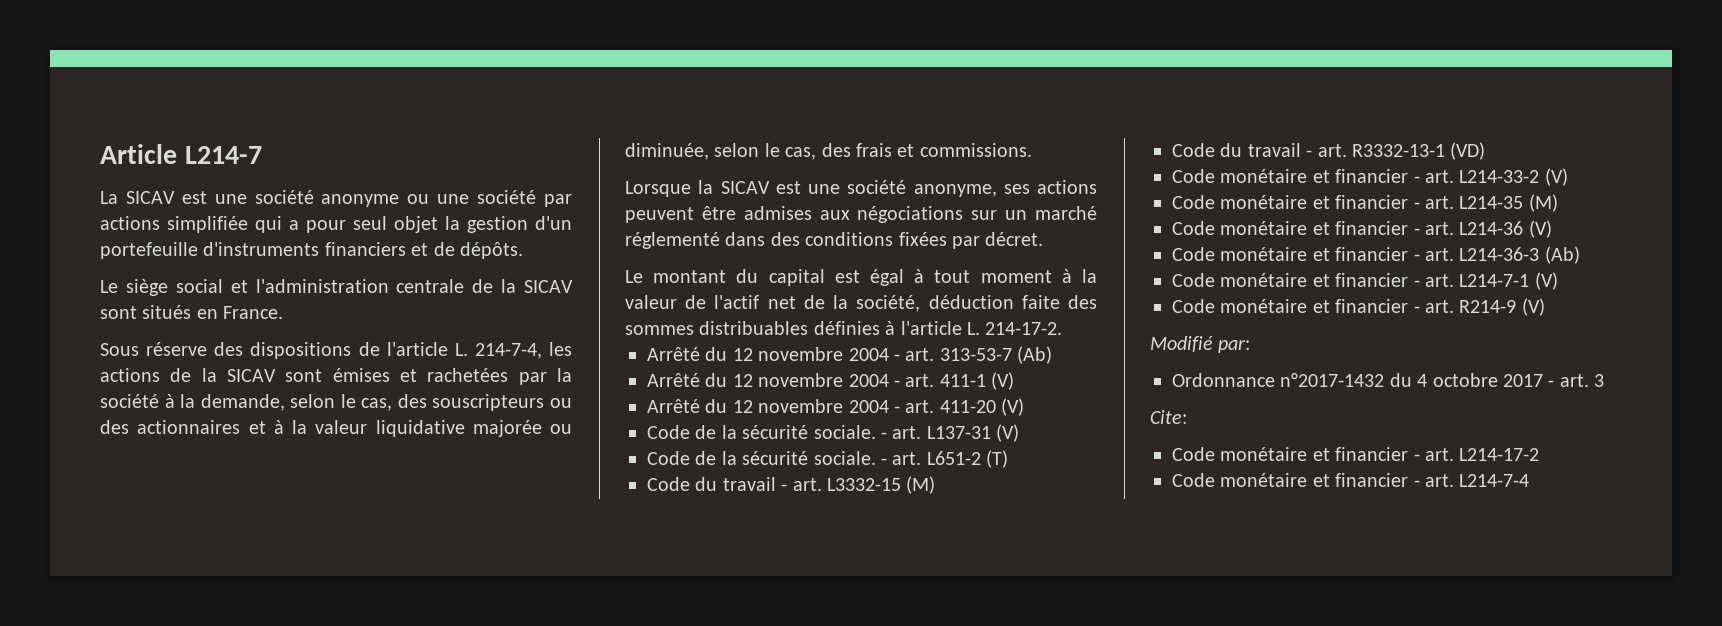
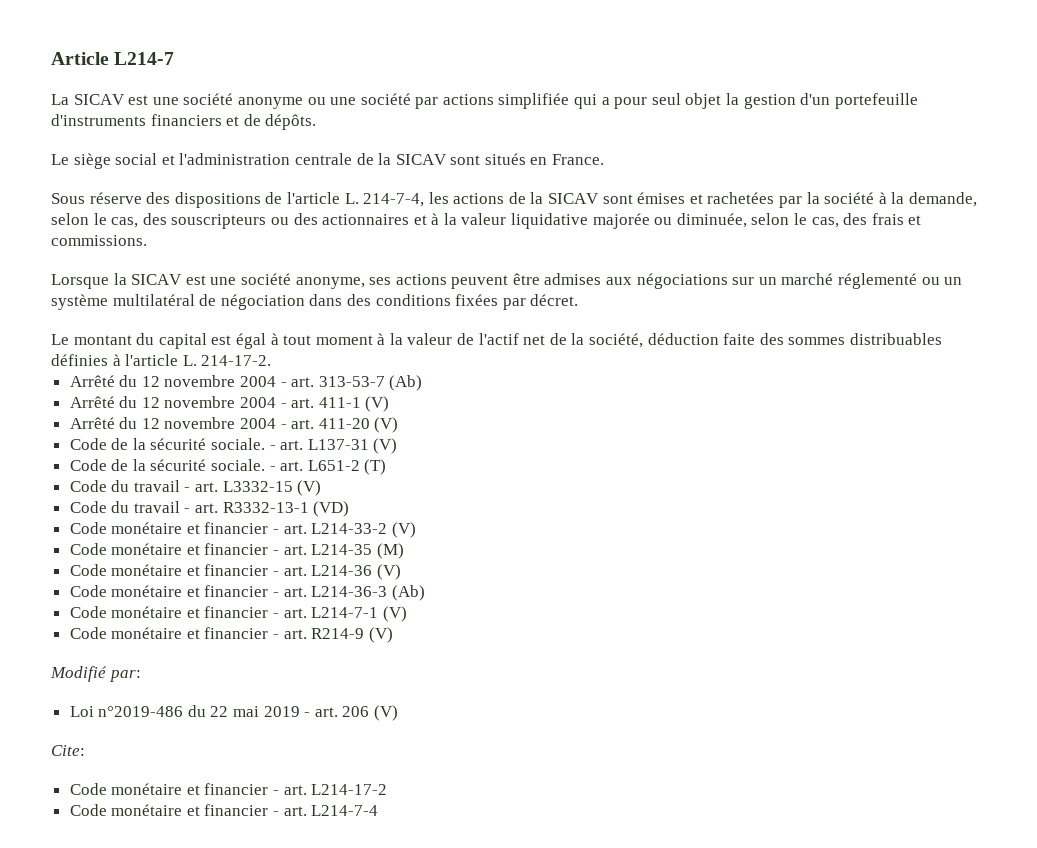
(720, 240) none -> [921,277,963,285] [51,294,305,310] ou un système multilatéral de négociation
[906,476,936,494] (M) -> [297,480,322,496] (V)
[1172,373,1605,387] Ordonnance n°2017-1432 du 4 octobre 2017 - art. 3 -> [69,705,399,721] Loi n°2019-486 du 22 mai 2019 - art. 206 (V)

